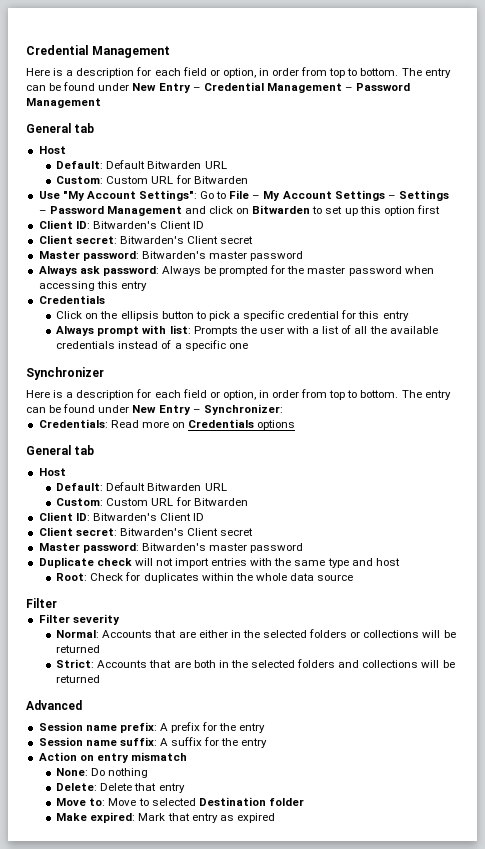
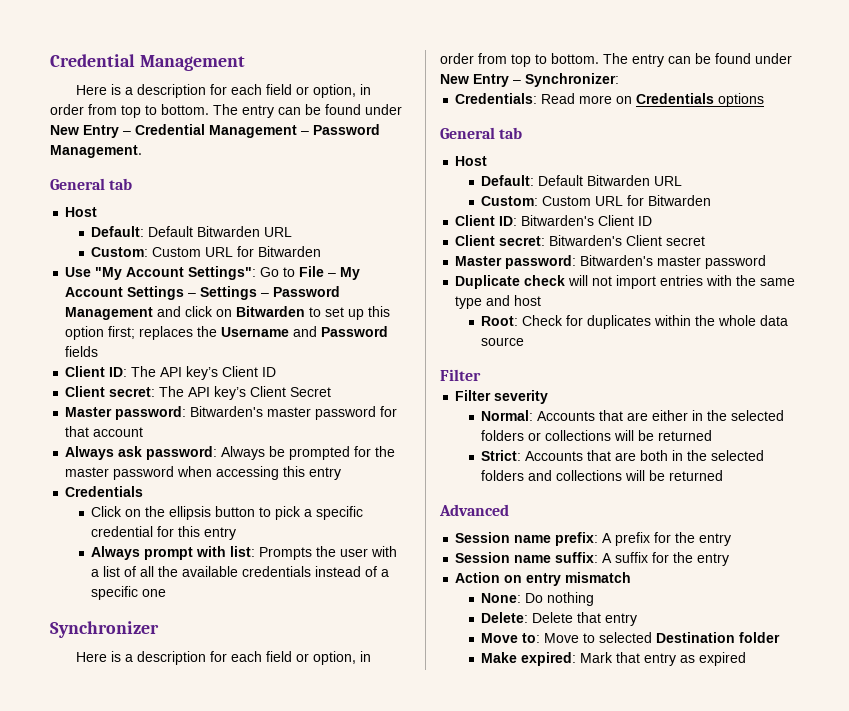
[26,98,101,108] Management -> [50,145,142,158] Management.
[416,205,440,214] [38,220,205,229] [38,235,254,244] [38,251,304,261] first // Client ID: Bitwarden's Client ID // Client secret: Bitwarden's Client secret // Master password: Bitwarden's master password -> [108,326,389,340] [65,346,99,357] [65,366,277,380] [65,386,332,400] [65,406,398,420] [65,426,144,437] first; replaces the Username and Password fields // Client ID: The API key’s Client ID // Client secret: The API key’s Client Secret // Master password: Bitwarden's master password for that account

